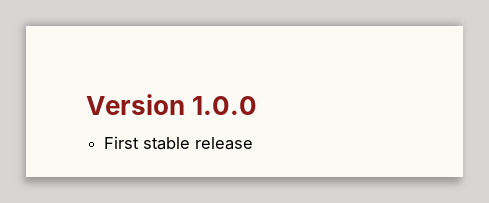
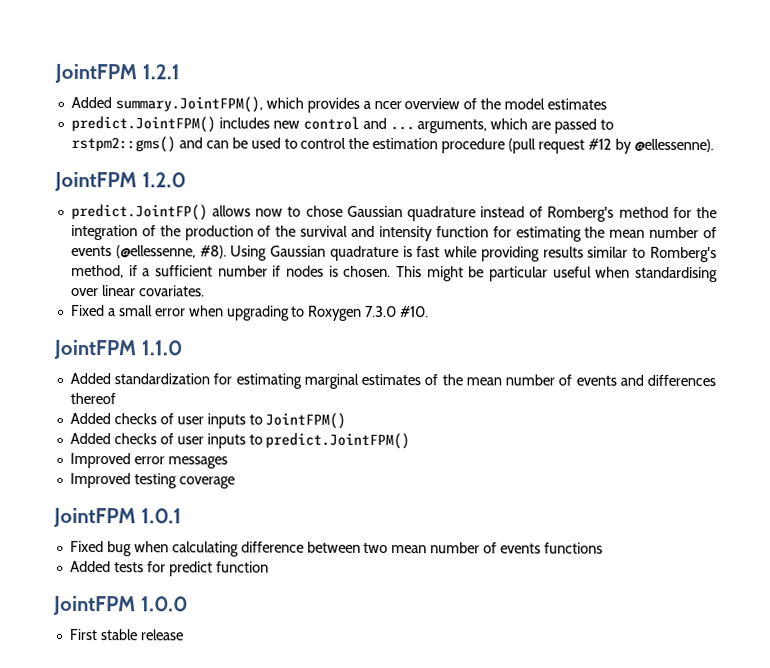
[86,94,185,115] Version -> [54,63,180,84] [70,96,608,113] [70,115,615,134] [70,135,714,154] [54,171,186,192] [70,203,717,222] [70,224,717,242] [70,245,718,263] [70,264,718,283] [70,285,205,297] [70,304,430,321] [53,339,182,360] [69,372,716,389] [69,392,116,405] [69,412,347,429] [69,432,411,450] [69,452,228,469] [69,472,235,489] [53,507,182,528] [69,540,604,557] [69,560,269,577] [53,595,136,616] JointFPM 1.2.1 // Added summary.JointFPM(), which provides a ncer overview of the model estimates // predict.JointFPM() includes new control and ... arguments, which are passed to rstpm2::gms() and can be used to control the estimation procedure (pull request #12 by @ellessenne). // JointFPM 1.2.0 // predict.JointFP() allows now to chose Gaussian quadrature instead of Romberg's method for the integration of the production of the survival and intensity function for estimating the mean number of events (@ellessenne, #8). Using Gaussian quadrature is fast while providing results similar to Romberg's method, if a sufficient number if nodes is chosen. This might be particular useful when standardising over linear covariates. // Fixed a small error when upgrading to Roxygen 7.3.0 #10. // JointFPM 1.1.0 // Added standardization for estimating marginal estimates of the mean number of events and differences thereof // Added checks of user inputs to JointFPM() // Added checks of user inputs to predict.JointFPM() // Improved error messages // Improved testing coverage // JointFPM 1.0.1 // Fixed bug when calculating difference between two mean number of events functions // Added tests for predict function // JointFPM

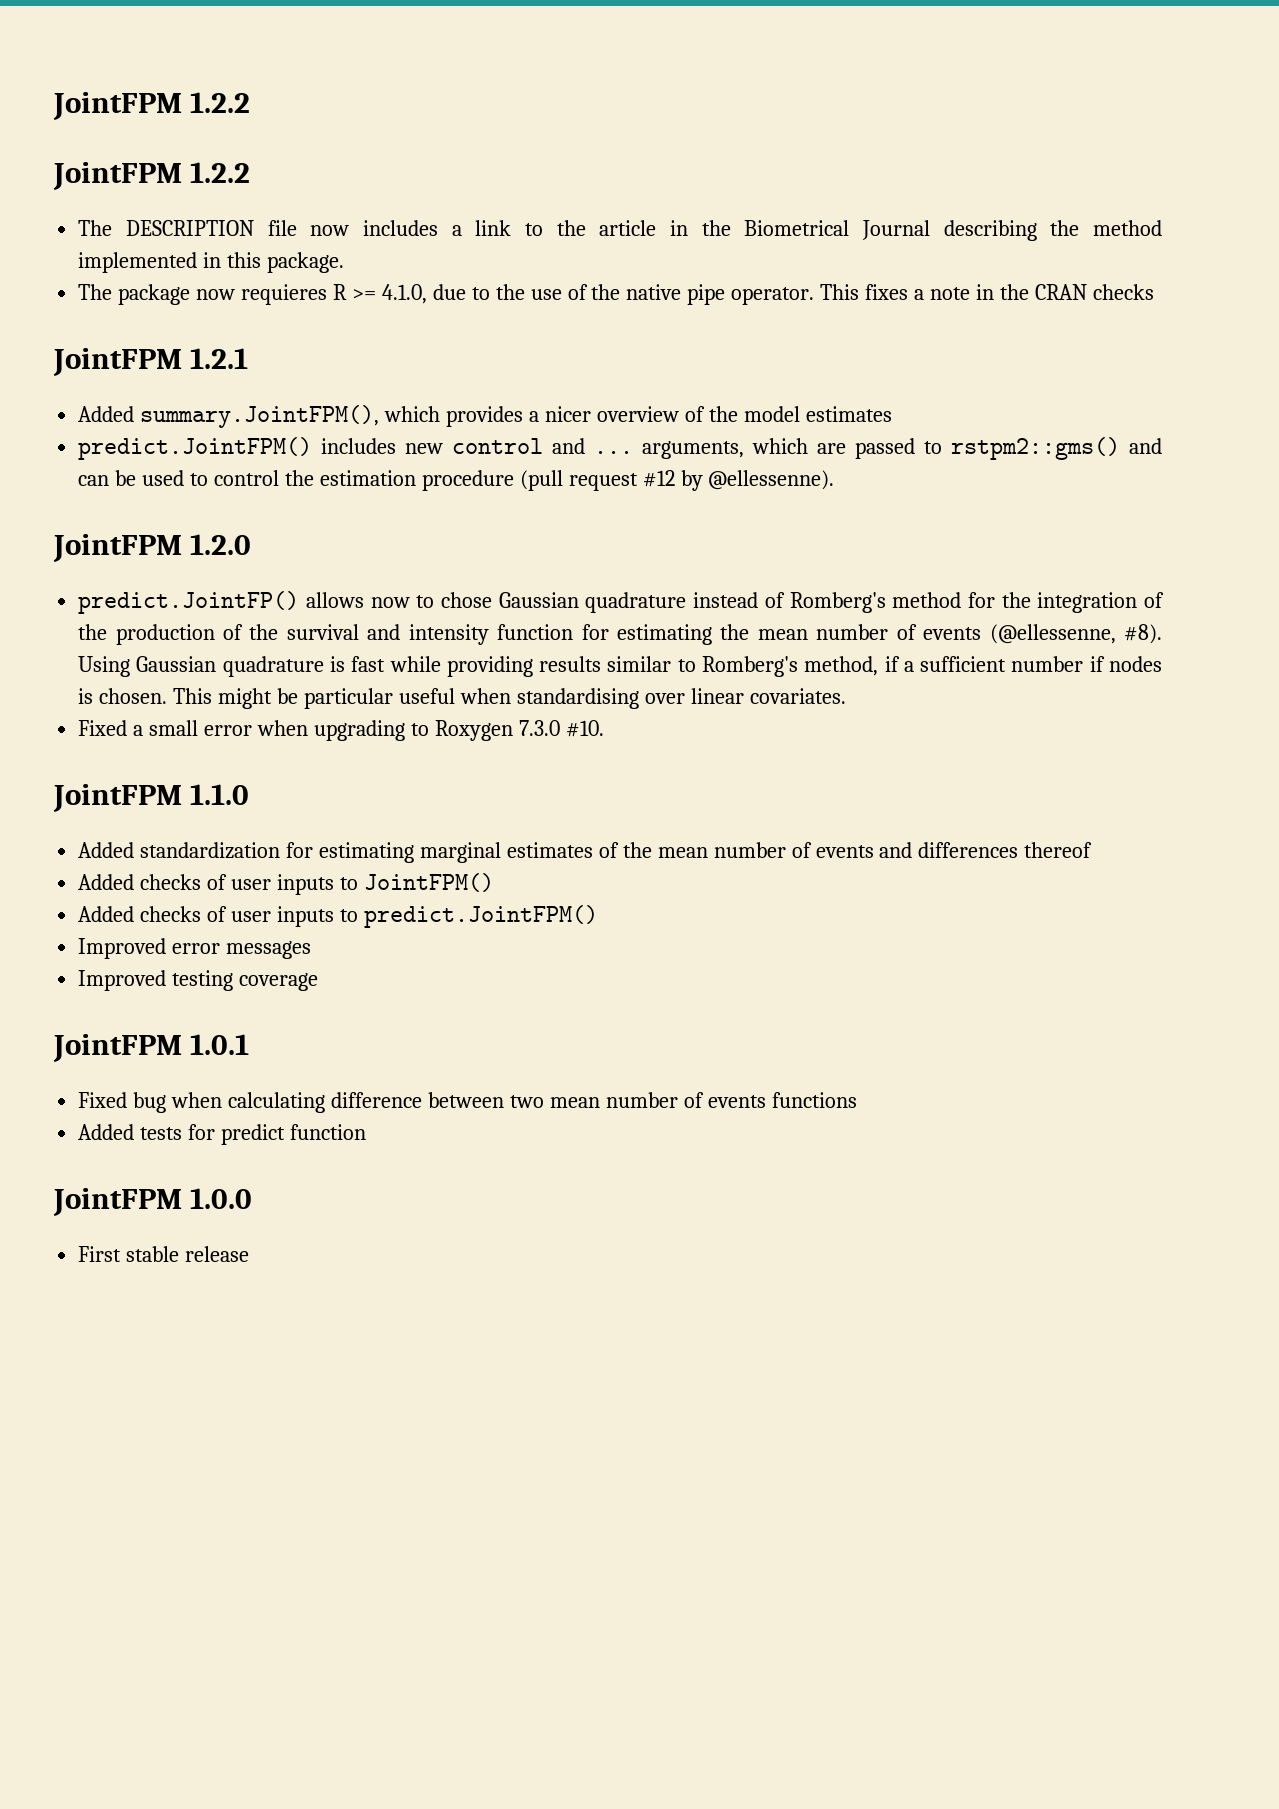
[54,63,137,84] JointFPM -> [53,92,251,120] [53,162,251,190] [78,220,1162,241] [78,252,345,273] [78,284,1154,305] [53,348,182,376] JointFPM 1.2.2 // JointFPM 1.2.2 // The DESCRIPTION file now includes a link to the article in the Biometrical Journal describing the method implemented in this package. // The package now requieres R >= 4.1.0, due to the use of the native pipe operator. This fixes a note in the CRAN checks // JointFPM
[373,100,402,110] ncer -> [544,406,591,422] nicer

